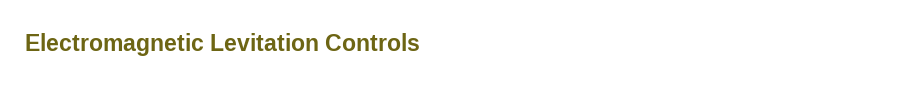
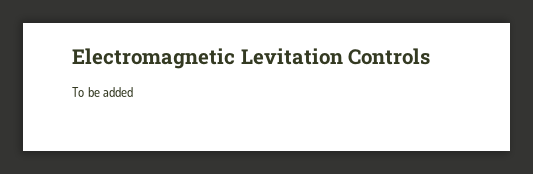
(421, 42) none -> [72,87,134,97] // To be added

